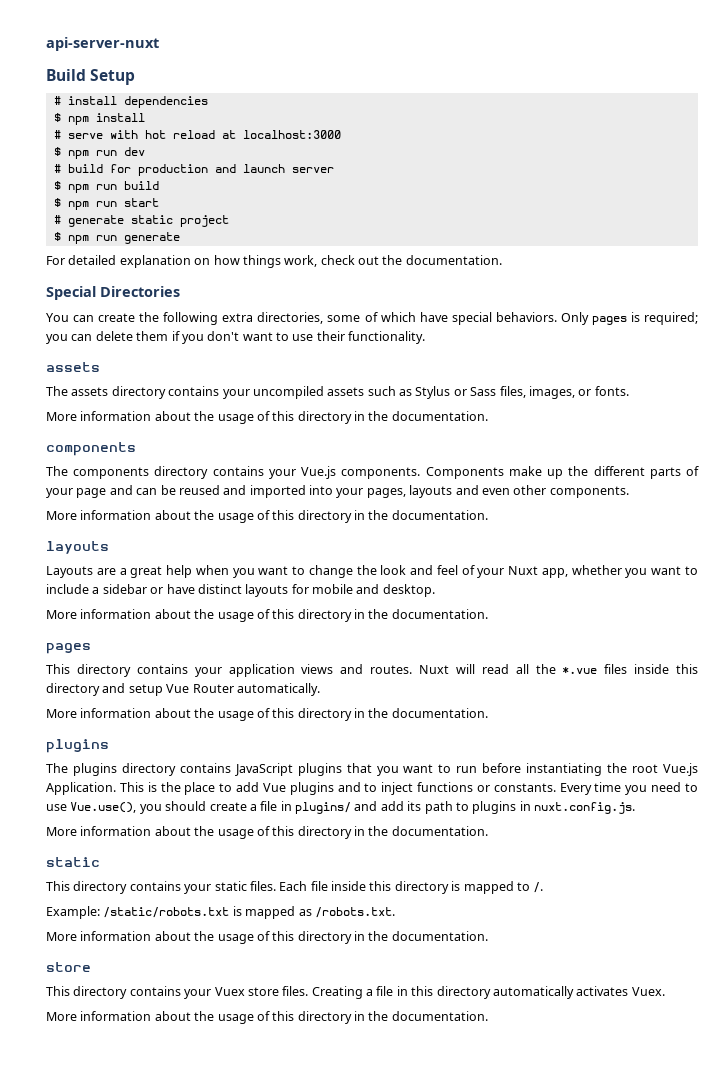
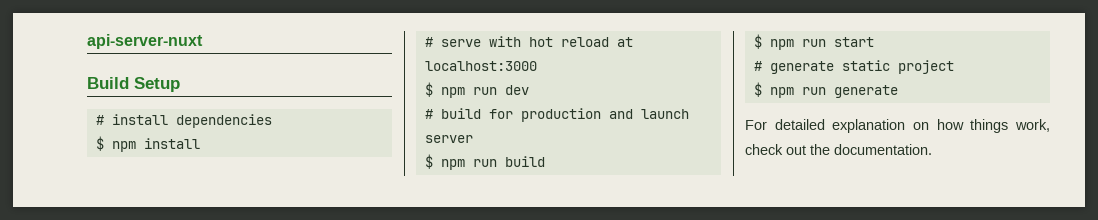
[46,286,180,300] [46,312,698,325] [46,331,426,344] [46,362,100,372] [46,386,629,399] [46,411,488,424] [46,442,136,456] [46,466,700,479] [46,485,629,498] [46,510,488,523] [46,541,109,554] [46,565,699,578] [46,584,435,597] [46,609,488,622] [46,643,91,654] [46,664,698,677] [46,683,320,696] [46,708,488,721] [46,739,109,753] [46,763,698,776] [46,782,699,795] [46,801,635,814] [46,826,488,839] [46,857,100,867] [46,881,544,894] [46,906,395,919] [46,931,488,944] [46,962,91,972] [46,986,665,999] [46,1011,488,1024] // Special Directories // You can create the following extra directories, some of which have special behaviors. Only pages is required; you can delete them if you don't want to use their functionality. // assets // The assets directory contains your uncompiled assets such as Stylus or Sass files, images, or fonts. // More information about the usage of this directory in the documentation. // components // The components directory contains your Vue.js components. Components make up the different parts of your page and can be reused and imported into your pages, layouts and even other components. // More information about the usage of this directory in the documentation. // layouts // Layouts are a great help when you want to change the look and feel of your Nuxt app, whether you want to include a sidebar or have distinct layouts for mobile and desktop. // More information about the usage of this directory in the documentation. // pages // This directory contains your application views and routes. Nuxt will read all the *.vue files inside this directory and setup Vue Router automatically. // More information about the usage of this directory in the documentation. // plugins // The plugins directory contains JavaScript plugins that you want to run before instantiating the root Vue.js Application. This is the place to add Vue plugins and to inject functions or constants. Every time you need to use Vue.use(), you should create a file in plugins/ and add its path to plugins in nuxt.config.js. // More information about the usage of this directory in the documentation. // static // This directory contains your static files. Each file inside this directory is mapped to /. // Example: /static/robots.txt is mapped as /robots.txt. // More information about the usage of this directory in the documentation. // store // This directory contains your Vuex store files. Creating a file in this directory automatically activates Vuex. // More information about the usage of this directory in the documentation. -> (932, 149) none

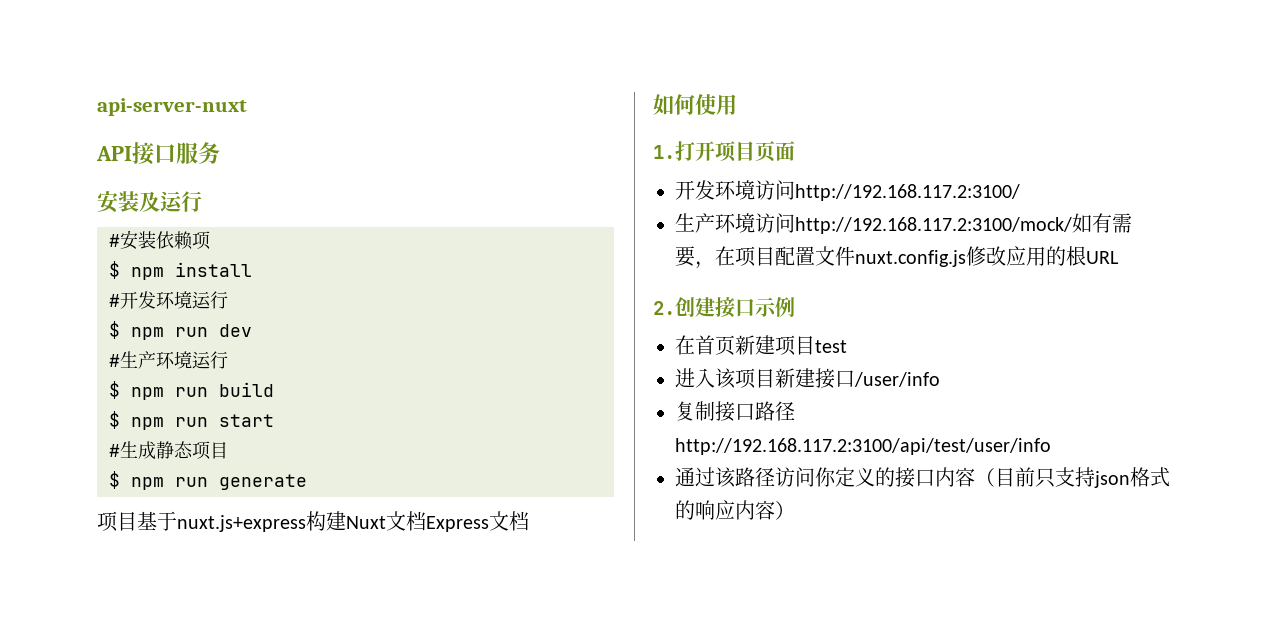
[87,77,180,92] [95,114,272,128] Build Setup // # install dependencies -> [96,142,220,165] [97,191,202,213] [109,230,211,250] API接口服务 // 安装及运行 // #安装依赖项
[440,36,633,47] [424,61,537,71] serve with hot reload at localhost:3000 -> [120,291,228,309] 开发环境运行
[440,108,689,122] [424,135,473,143] build for production and launch server -> [120,351,228,369] 生产环境运行
[769,60,954,74] generate static project -> [120,441,228,460] 生成静态项目
[745,119,1050,133] [745,144,932,155] For detailed explanation on how things work, check out the documentation. -> [97,511,529,532] [653,94,737,115] [653,141,795,162] [675,180,1020,201] [675,213,1132,234] [675,246,1119,269] [653,296,795,318] [675,335,847,356] [675,368,940,389] [675,401,795,422] [675,438,1051,455] [675,467,1170,488] [675,500,795,520] 项目基于nuxt.js+express构建Nuxt文档Express文档 // 如何使用 // 1.打开项目页面 // 开发环境访问http://192.168.117.2:3100/ // 生产环境访问http://192.168.117.2:3100/mock/如有需要，在项目配置文件nuxt.config.js修改应用的根URL // 2.创建接口示例 // 在首页新建项目test // 进入该项目新建接口/user/info // 复制接口路径http://192.168.117.2:3100/api/test/user/info // 通过该路径访问你定义的接口内容（目前只支持json格式的响应内容）

